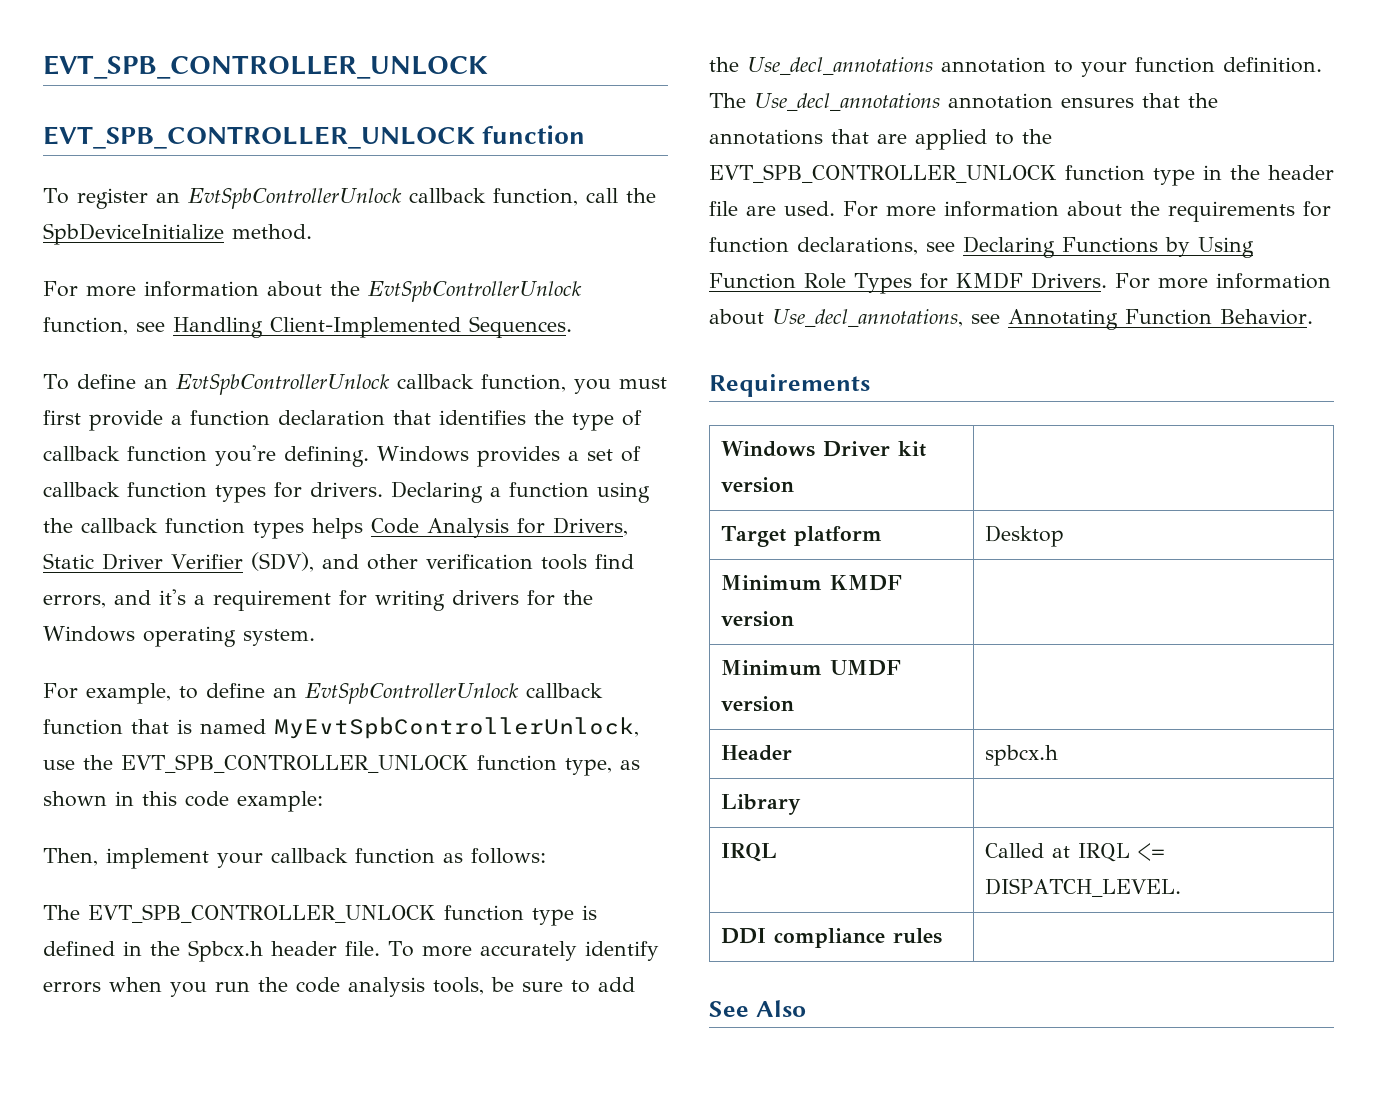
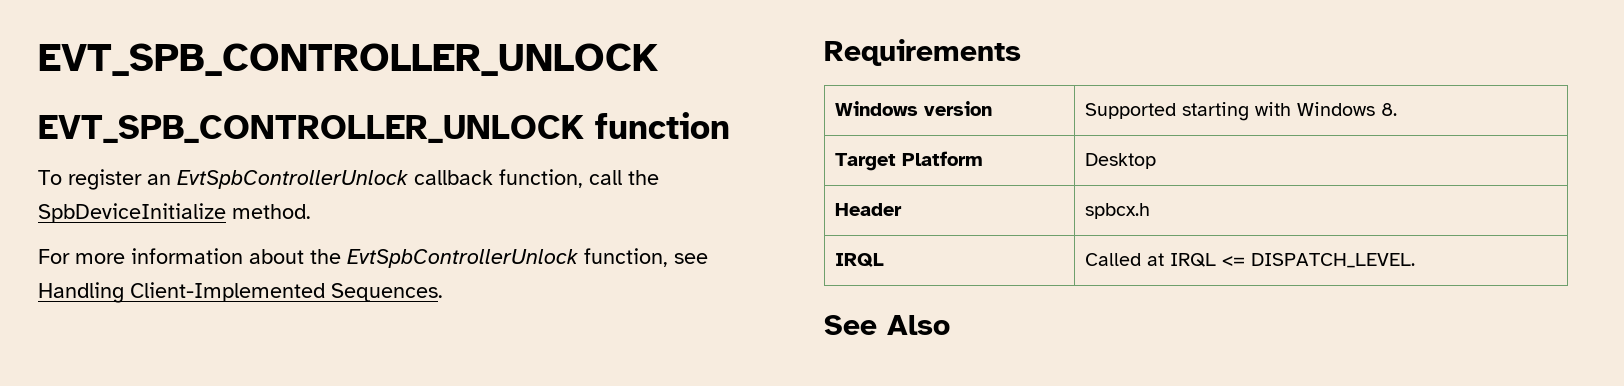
[43,374,667,395] [43,410,642,431] [43,445,641,467] [43,481,650,503] [43,517,628,539] [43,552,634,572] [43,589,593,611] [43,626,315,647] [43,683,603,704] [43,717,639,739] [43,754,640,776] [43,791,323,812] [43,848,546,869] [43,904,597,926] [43,940,659,962] [43,977,635,997] [709,57,1322,77] [709,93,1218,111] [709,129,1052,150] [709,164,1334,186] [709,201,1331,222] [709,236,1254,258] [709,272,1331,294] [709,309,1313,330] // To define an EvtSpbControllerUnlock callback function, you must first provide a function declaration that identifies the type of callback function you're defining. Windows provides a set of callback function types for drivers. Declaring a function using the callback function types helps Code Analysis for Drivers, Static Driver Verifier (SDV), and other verification tools find errors, and it's a requirement for writing drivers for the Windows operating system. // For example, to define an EvtSpbControllerUnlock callback function that is named MyEvtSpbControllerUnlock, use the EVT_SPB_CONTROLLER_UNLOCK function type, as shown in this code example: // Then, implement your callback function as follows: // The EVT_SPB_CONTROLLER_UNLOCK function type is defined in the Spbcx.h header file. To more accurately identify errors when you run the code analysis tools, be sure to add the Use_decl_annotations annotation to your function definition. The Use_decl_annotations annotation ensures that the annotations that are applied to the EVT_SPB_CONTROLLER_UNLOCK function type in the header file are used. For more information about the requirements for function declarations, see Declaring Functions by Using Function Role Types for KMDF Drivers. For more information about Use_decl_annotations, see Annotating Function Behavior. -> (443, 292) none
[822,441,926,457] [720,477,794,493] Driver kit version | -> [924,101,993,116] [1085,102,1398,121] version | Supported starting with Windows 8.
[793,526,882,546] platform -> [902,151,984,166] Platform
[720,575,902,591] [720,611,794,627] [720,660,901,676] [720,696,794,712] // Minimum KMDF version | // Minimum UMDF version | -> (1157, 161) none
[720,794,801,815] // Library | -> (1151, 211) none
[720,928,942,948] // DDI compliance rules | -> (1416, 260) none

